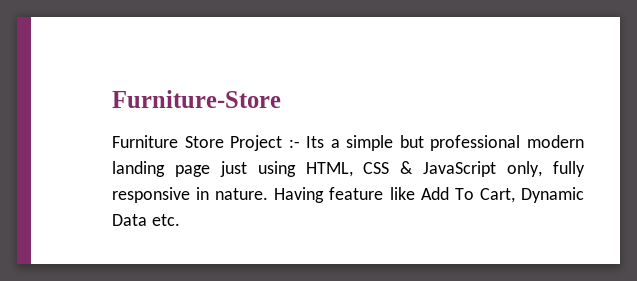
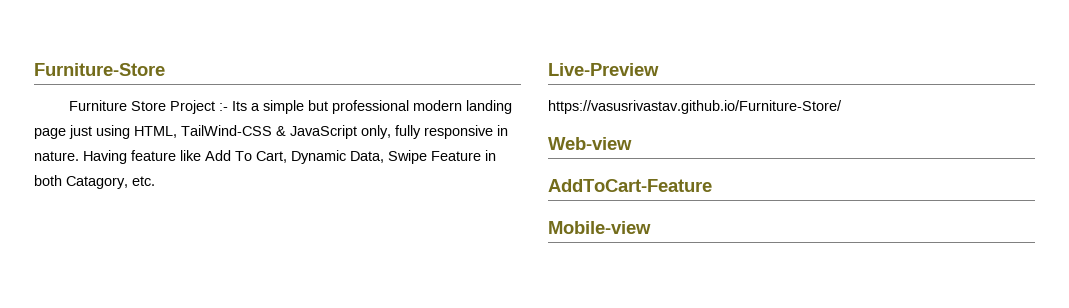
[363,162,390,174] CSS -> [181,125,272,136] TailWind-CSS
[112,214,180,226] Data etc. -> [350,150,496,164] [34,175,155,189] [548,63,659,76] [548,100,842,114] [548,137,632,150] [548,179,712,192] [548,221,651,234] Data, Swipe Feature in both Catagory, etc. // Live-Preview // https://vasusrivastav.github.io/Furniture-Store/ // Web-view // AddToCart-Feature // Mobile-view

